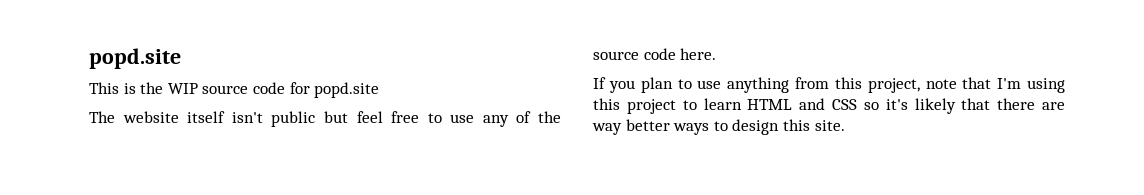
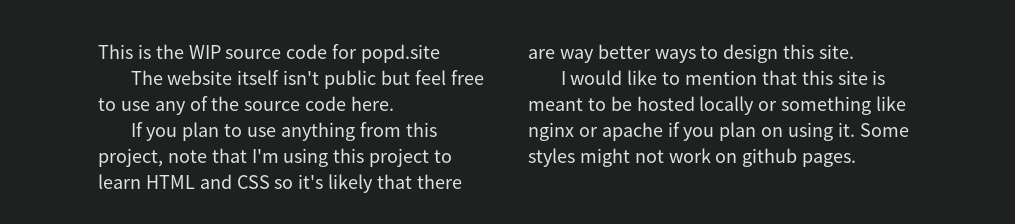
[89,48,181,69] popd.site // -> (98, 51) none
(845, 125) none -> [560,70,886,85] [528,96,907,115] [528,122,909,141] [528,148,857,167] // I would like to mention that this site is meant to be hosted locally or something like nginx or apache if you plan on using it. Some styles might not work on github pages.

